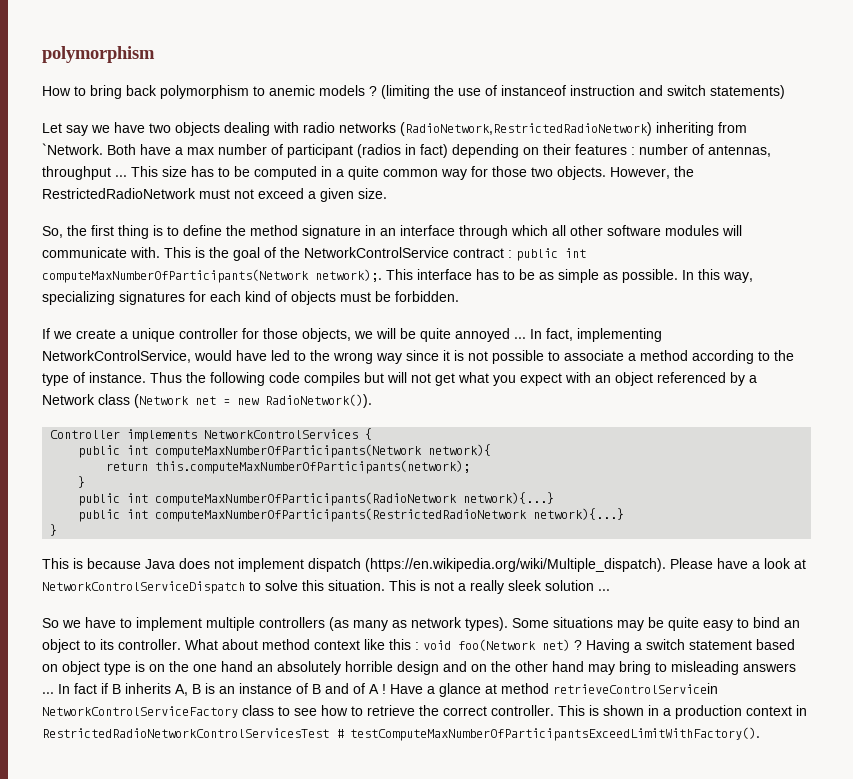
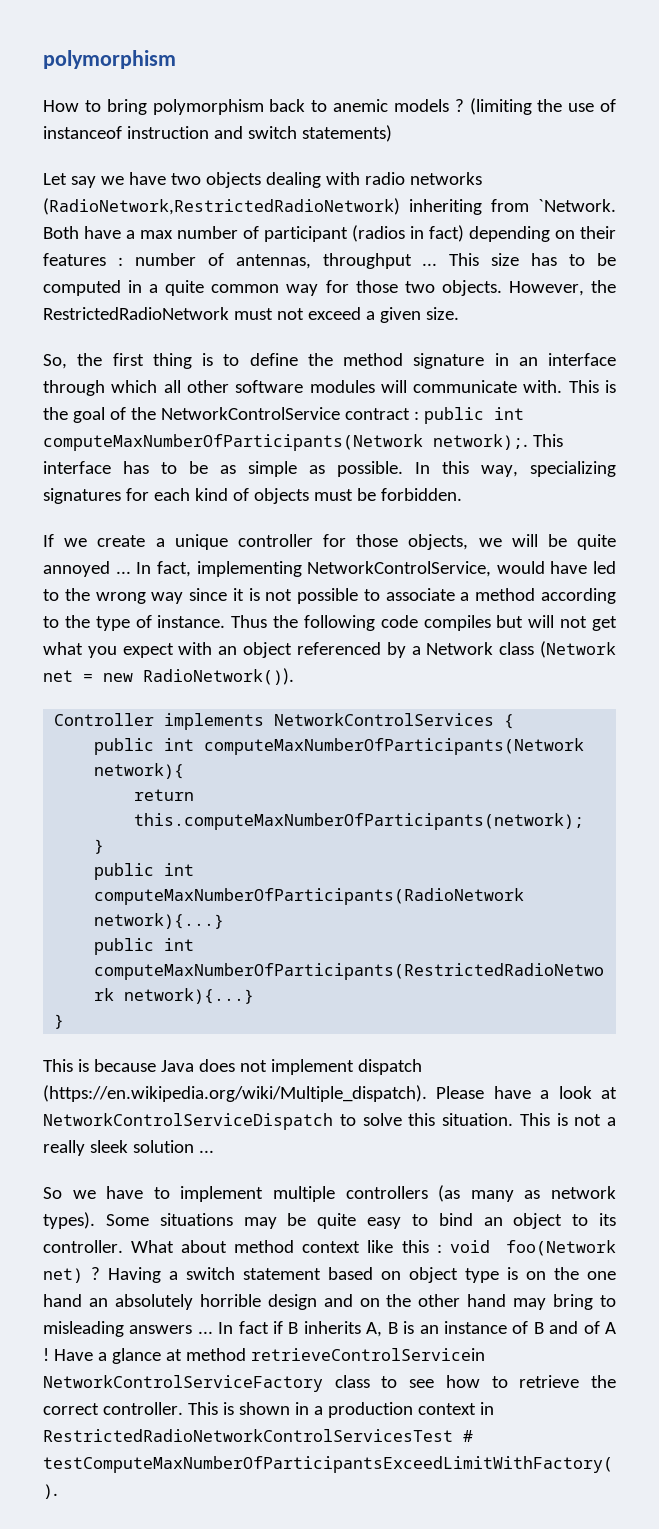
[126,85,249,99] back polymorphism -> [152,99,306,115] polymorphism back

